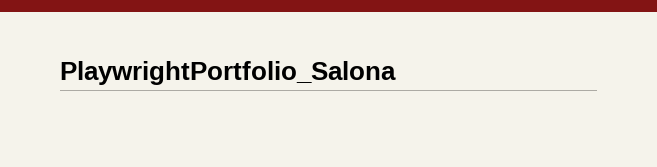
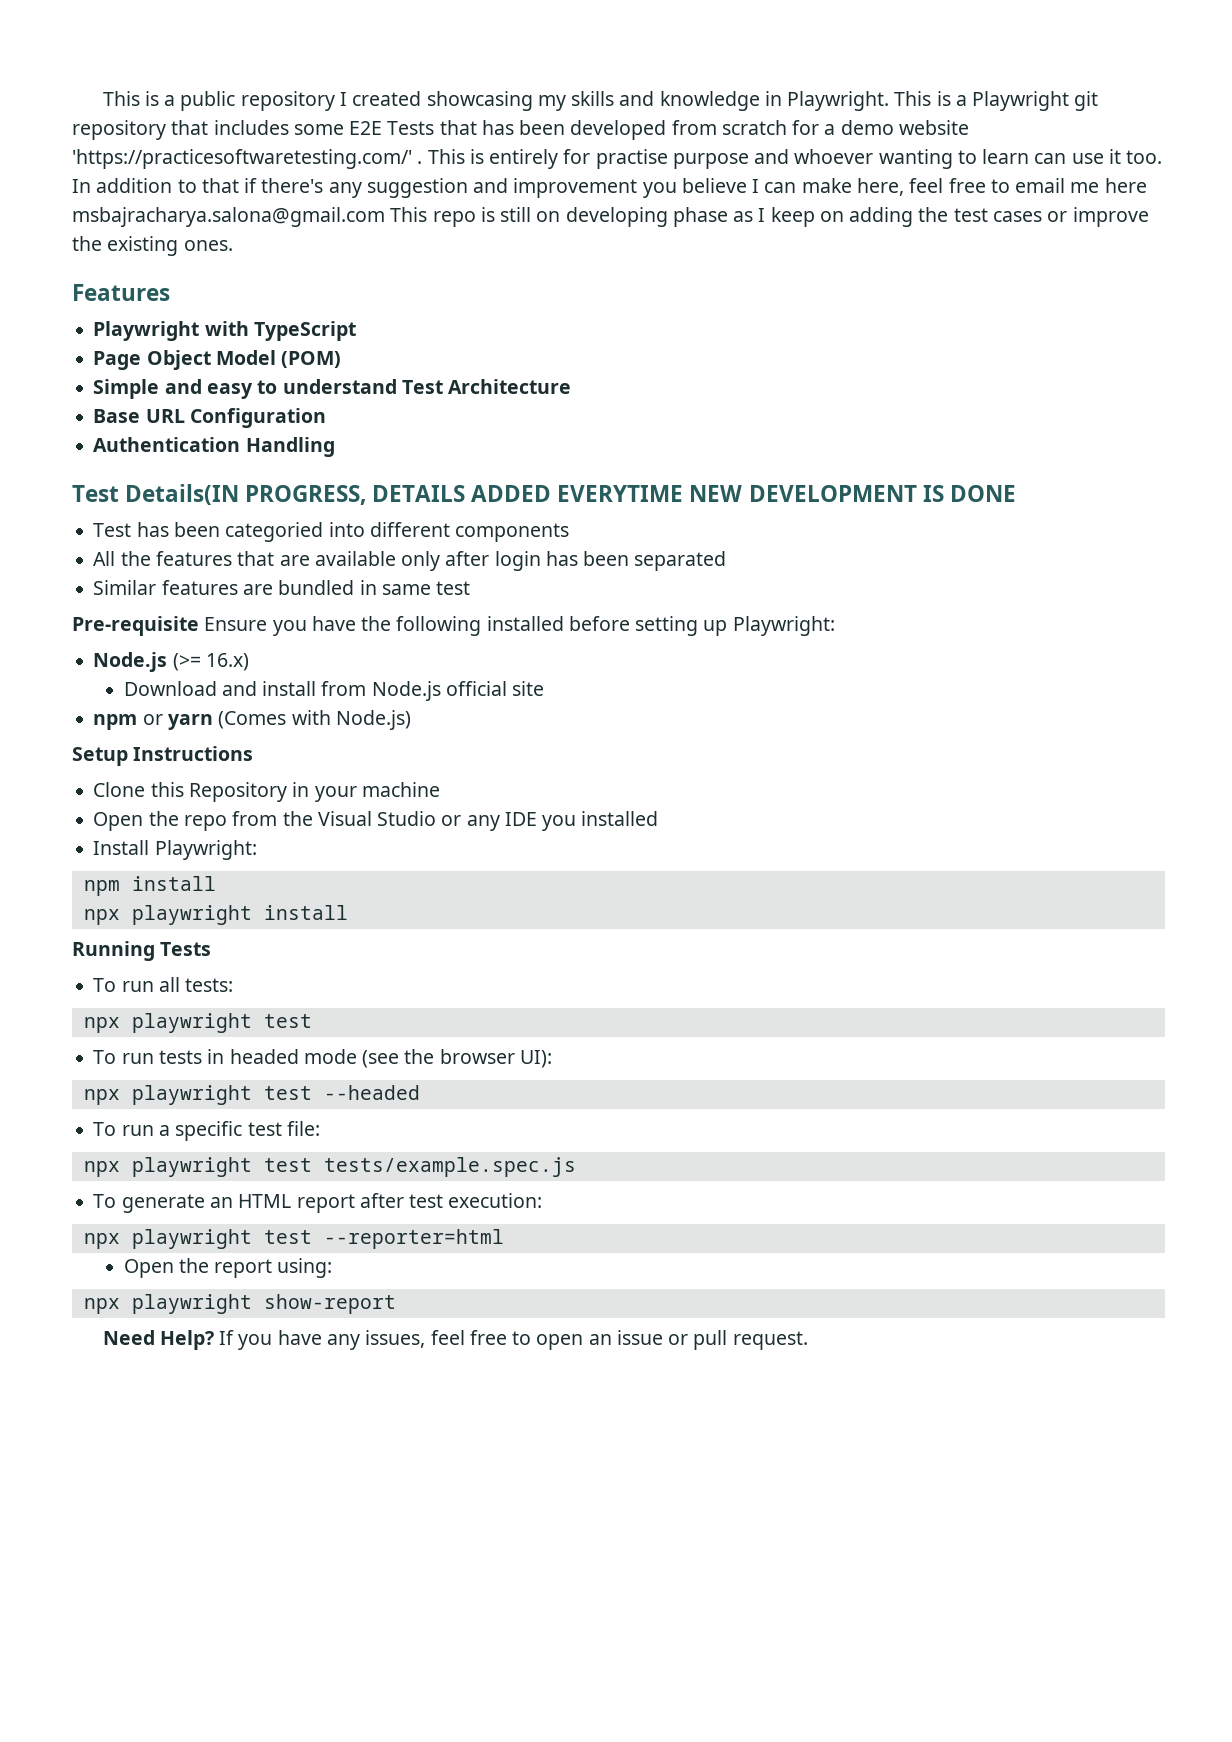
[60,61,396,85] PlaywrightPortfolio_Salona -> [102,91,1099,111] [72,120,969,140] [72,149,1163,169] [72,178,1147,198] [72,207,1149,227] [72,236,233,256] [72,284,170,301] [93,321,356,341] [93,350,342,370] [93,379,572,399] [93,408,326,428] [93,437,335,457] [72,484,1016,505] [93,522,570,542] [93,551,727,571] [93,580,471,595] [72,616,835,636] [93,652,249,672] [123,681,545,701] [93,710,411,730] [72,746,254,766] [93,782,440,802] [93,811,659,831] [93,840,257,860] [83,876,216,896] [83,905,348,925] [72,941,212,961] [93,977,234,992] [83,1013,312,1033] [93,1049,552,1068] [83,1085,420,1105] [93,1121,320,1141] [83,1157,576,1177] [93,1193,543,1213] [83,1229,504,1249] [123,1258,333,1278] [83,1294,396,1314] [102,1330,808,1350] This is a public repository I created showcasing my skills and knowledge in Playwright. This is a Playwright git repository that includes some E2E Tests that has been developed from scratch for a demo website 'https://practicesoftwaretesting.com/' . This is entirely for practise purpose and whoever wanting to learn can use it too. In addition to that if there's any suggestion and improvement you believe I can make here, feel free to email me here msbajracharya.salona@gmail.com This repo is still on developing phase as I keep on adding the test cases or improve the existing ones. // Features // Playwright with TypeScript // Page Object Model (POM) // Simple and easy to understand Test Architecture // Base URL Configuration // Authentication Handling // Test Details(IN PROGRESS, DETAILS ADDED EVERYTIME NEW DEVELOPMENT IS DONE // Test has been categoried into different components // All the features that are available only after login has been separated // Similar features are bundled in same test // Pre-requisite Ensure you have the following installed before setting up Playwright: // Node.js (>= 16.x) // Download and install from Node.js official site // npm or yarn (Comes with Node.js) // Setup Instructions // Clone this Repository in your machine // Open the repo from the Visual Studio or any IDE you installed // Install Playwright: // npm install // npx playwright install // Running Tests // To run all tests: // npx playwright test // To run tests in headed mode (see the browser UI): // npx playwright test --headed // To run a specific test file: // npx playwright test tests/example.spec.js // To generate an HTML report after test execution: // npx playwright test --reporter=html // Open the report using: // npx playwright show-report // Need Help? If you have any issues, feel free to open an issue or pull request.

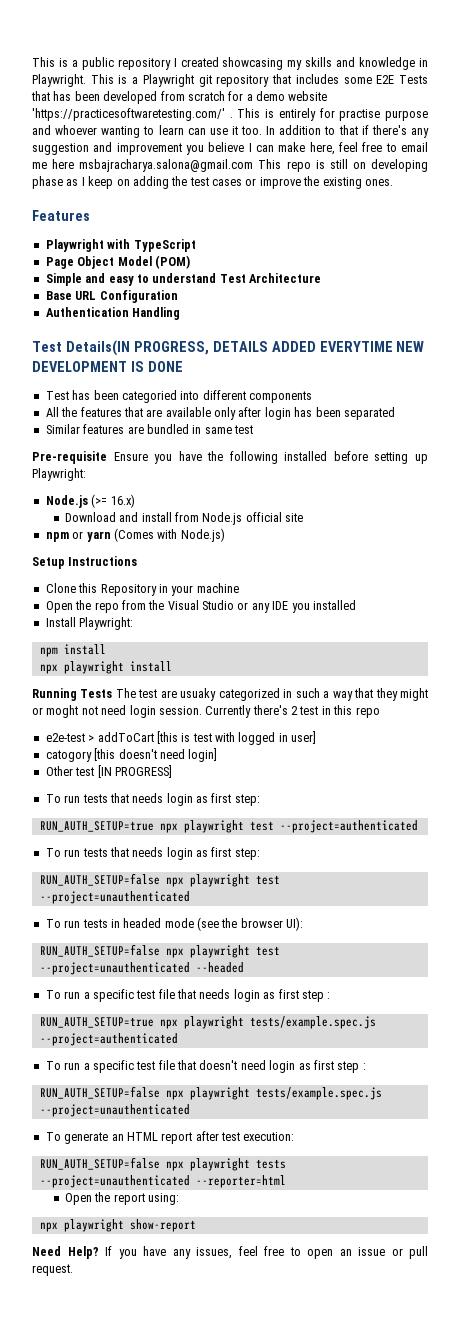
[93,977,234,992] [83,1013,312,1033] // To run all tests: // npx playwright test -> [115,688,428,701] [32,705,380,718] [45,731,317,745] [45,748,218,762] [45,765,172,778] [45,793,260,806] [39,820,418,833] [45,847,260,860] [39,873,280,887] [39,891,190,904] The test are usuaky categorized in such a way that they might or moght not need login session. Currently there's 2 test in this repo // e2e-test > addToCart [this is test with logged in user] // catogory [this doesn't need login] // Other test [IN PROGRESS] // To run tests that needs login as first step: // RUN_AUTH_SETUP=true npx playwright test --project=authenticated // To run tests that needs login as first step: // RUN_AUTH_SETUP=false npx playwright test --project=unauthenticated
[83,1085,312,1105] npx playwright test -> [39,944,280,958] [39,962,190,975] RUN_AUTH_SETUP=false npx playwright test --project=unauthenticated
[286,1121,320,1136] [83,1157,576,1177] file: // npx playwright test tests/example.spec.js -> [158,989,331,1002] [39,1016,376,1029] [39,1033,178,1046] [45,1060,366,1073] [39,1086,382,1100] [39,1104,190,1117] file that needs login as first step : // RUN_AUTH_SETUP=true npx playwright tests/example.spec.js --project=authenticated // To run a specific test file that doesn't need login as first step : // RUN_AUTH_SETUP=false npx playwright tests/example.spec.js --project=unauthenticated
[83,1229,312,1249] npx playwright test -> [39,1157,286,1171] [39,1175,190,1188] RUN_AUTH_SETUP=false npx playwright tests --project=unauthenticated

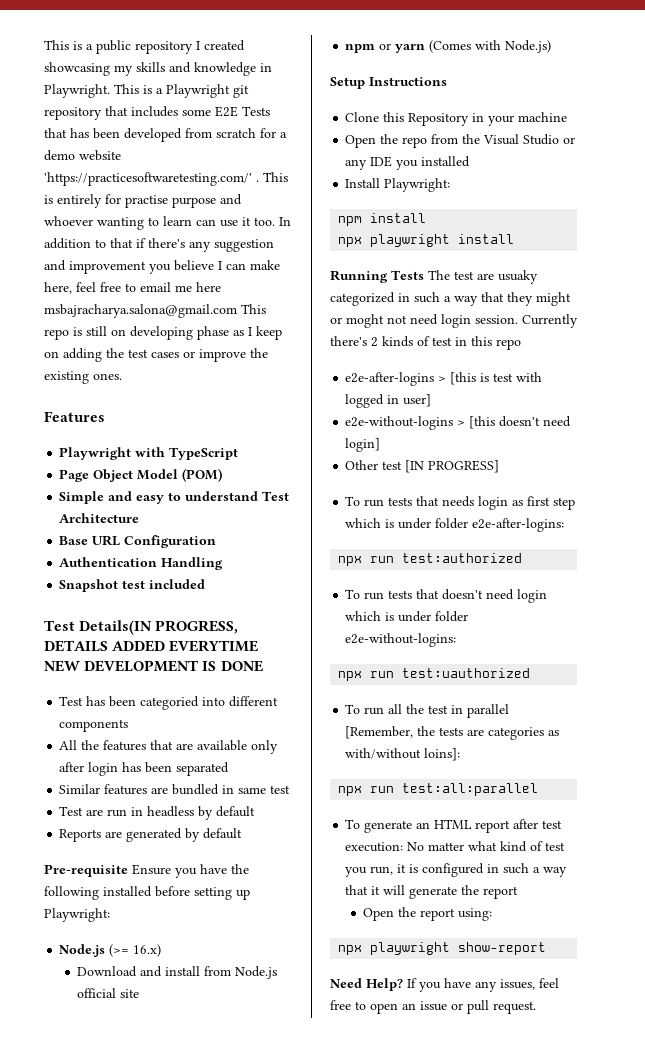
(181, 313) none -> [59,579,206,592] // Snapshot test included
(253, 429) none -> [59,806,256,820] [59,828,243,842] // Test are run in headless by default // Reports are generated by default
(298, 710) none -> [382,336,430,347] kinds of
[45,732,154,742] e2e-test > addToCart -> [345,372,447,386] e2e-after-logins >
[45,750,92,762] catogory -> [345,416,466,430] e2e-without-logins >
[234,794,260,806] [39,820,418,833] [45,847,260,860] [39,873,280,887] [39,891,190,904] [45,917,304,931] [39,944,280,958] [39,962,244,975] [45,989,331,1002] [39,1016,376,1029] [39,1033,178,1046] [45,1060,366,1073] [39,1086,382,1100] [39,1104,190,1117] step: // RUN_AUTH_SETUP=true npx playwright test --project=authenticated // To run tests that needs login as first step: // RUN_AUTH_SETUP=false npx playwright test --project=unauthenticated // To run tests in headed mode (see the browser UI): // RUN_AUTH_SETUP=false npx playwright test --project=unauthenticated --headed // To run a specific test file that needs login as first step : // RUN_AUTH_SETUP=true npx playwright tests/example.spec.js --project=authenticated // To run a specific test file that doesn't need login as first step : // RUN_AUTH_SETUP=false npx playwright tests/example.spec.js --project=unauthenticated -> [553,497,576,510] [345,518,565,532] [338,553,523,566] [345,589,548,603] [345,611,469,622] [345,633,457,647] [338,668,531,681] [345,704,510,718] [345,726,560,740] [345,748,461,761] [338,783,539,796] step which is under folder e2e-after-logins: // npx run test:authorized // To run tests that doesn't need login which is under folder e2e-without-logins: // npx run test:uauthorized // To run all the test in parallel [Remember, the tests are categories as with/without loins]: // npx run test:all:parallel
[39,1157,286,1171] [39,1175,286,1188] // RUN_AUTH_SETUP=false npx playwright tests --project=unauthenticated --reporter=html -> [407,841,566,852] [345,863,568,877] [345,885,519,899] No matter what kind of test you run, it is configured in such a way that it will generate the report

